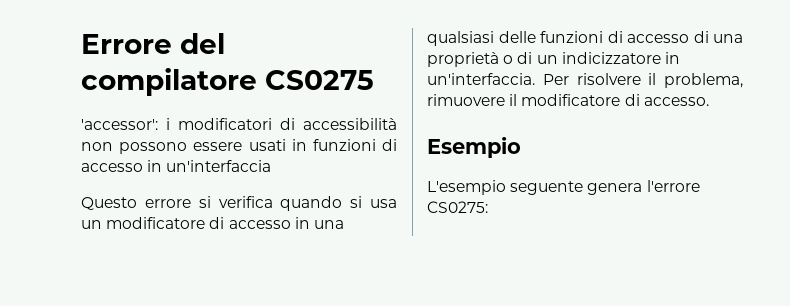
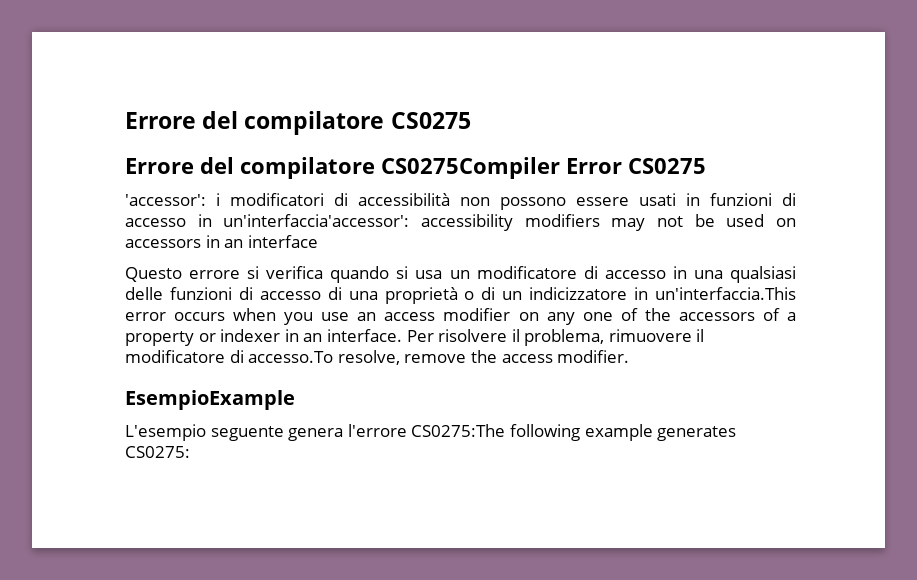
(374, 80) none -> [125,157,706,179] // Errore del compilatore CS0275Compiler Error CS0275
[166,160,272,172] un'interfaccia -> [223,214,796,231] [125,235,318,248] un'interfaccia'accessor': accessibility modifiers may not be used on accessors in an interface
[427,73,535,85] un'interfaccia. -> [655,287,797,300] [125,308,797,325] [125,329,402,346] un'interfaccia.This error occurs when you use an access modifier on any one of the accessors of a property or indexer in an interface.
[643,97,709,106] [427,137,521,158] accesso. // Esempio -> [248,350,630,365] [125,390,295,410] accesso.To resolve, remove the access modifier. // EsempioExample
(700, 186) none -> [411,424,737,441] CS0275:The following example generates

